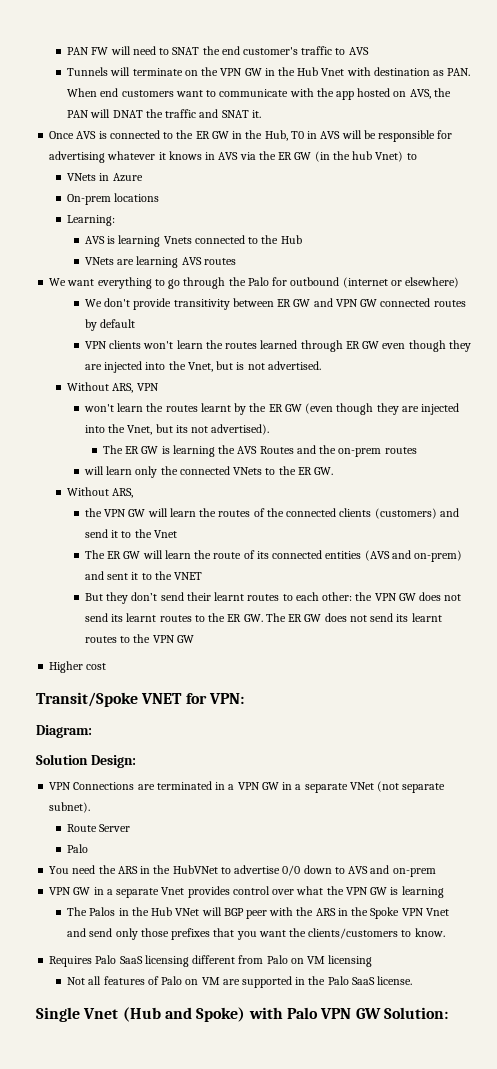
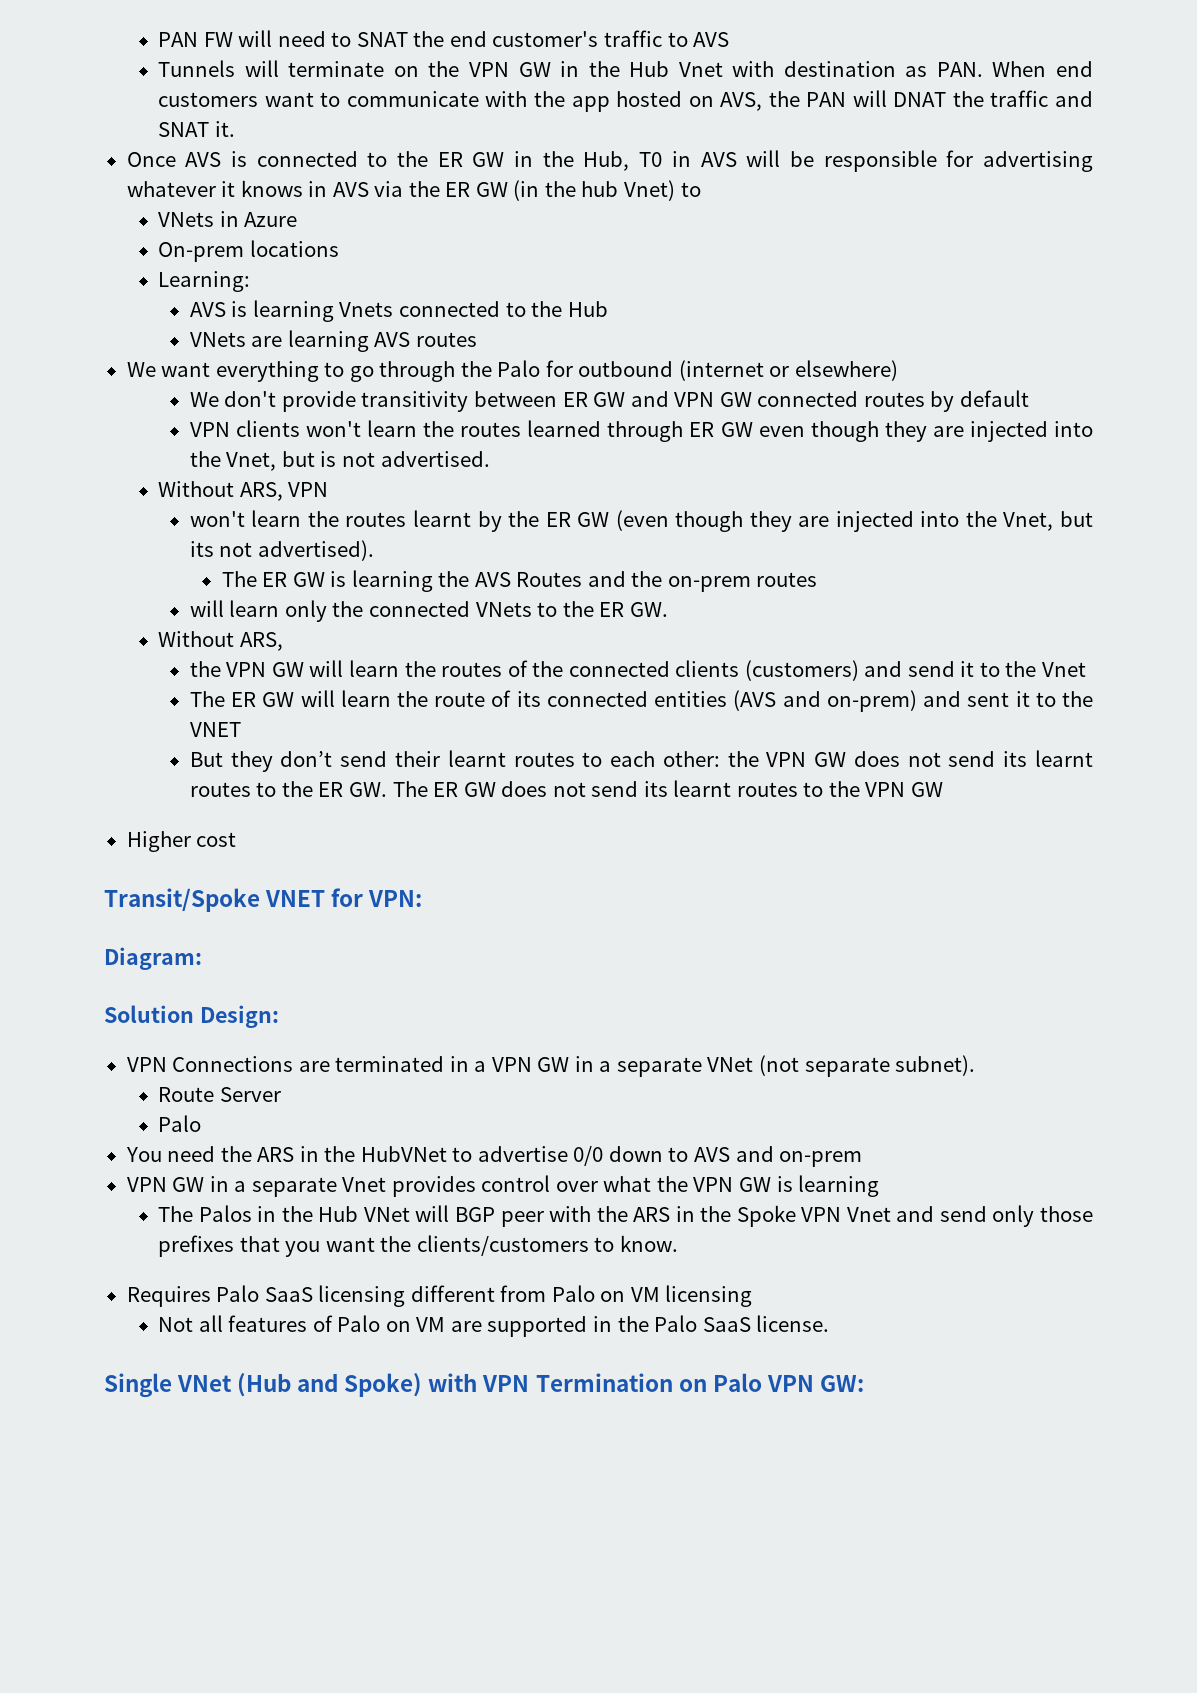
[83,1008,119,1019] Vnet -> [177,1375,233,1392] VNet
[286,1007,448,1019] Palo VPN GW Solution: -> [482,1373,864,1392] VPN Termination on Palo VPN GW:

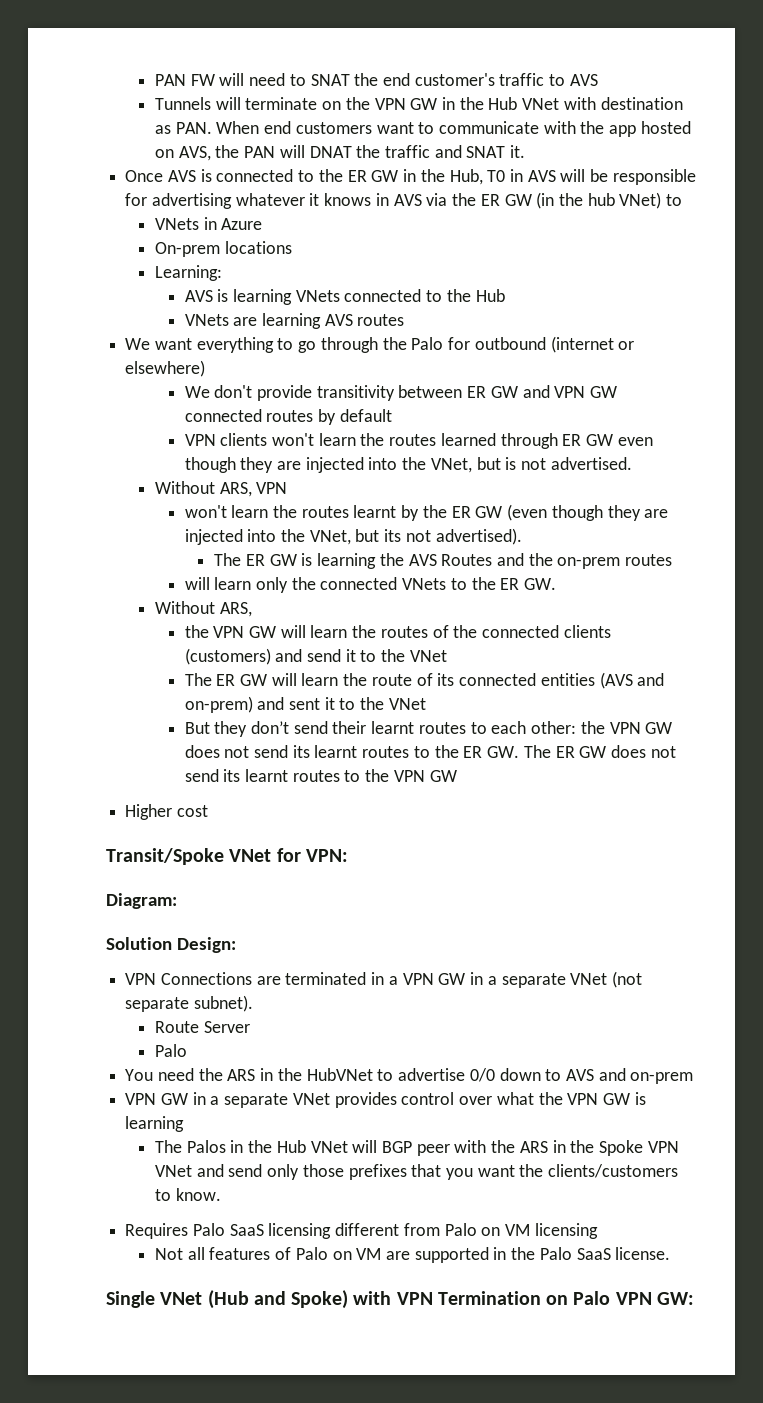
[678,62,723,77] Vnet -> [522,98,560,110] VNet
[623,180,675,201] Vnet) -> [619,192,662,209] VNet)
[339,302,394,317] Vnets -> [295,290,340,302] VNets
[226,452,277,471] Vnet, -> [430,458,472,473] VNet,
[1003,512,1054,531] Vnet, -> [309,530,351,545] VNet,
[1041,662,1086,677] Vnet -> [409,650,447,662] VNet
[189,722,241,737] VNET -> [388,698,426,710] VNet
[265,890,326,907] VNET -> [229,849,272,862] VNet
[342,1177,387,1192] Vnet -> [292,1093,330,1105] VNet
[846,1207,891,1222] Vnet -> [154,1165,192,1177] VNet

